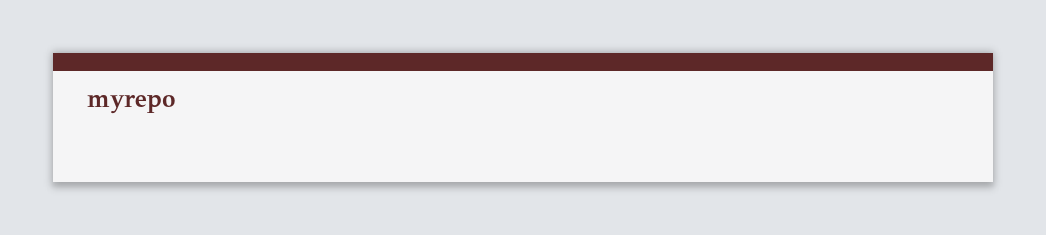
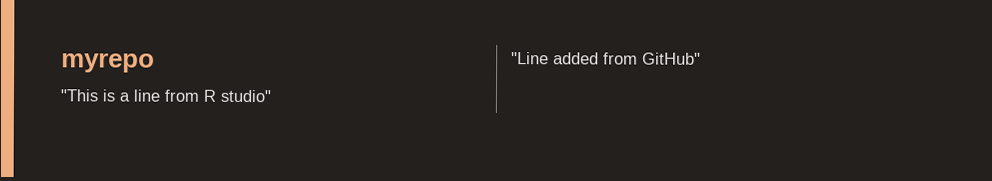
(175, 104) none -> [60,89,271,103] [511,52,701,65] // "This is a line from R studio" // "Line added from GitHub"

